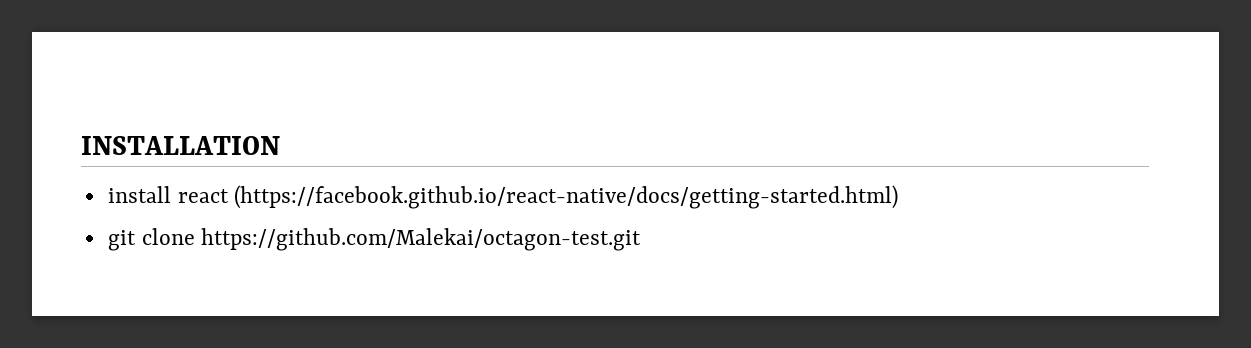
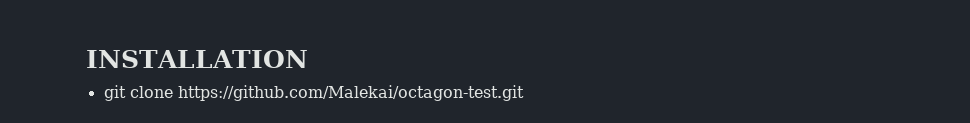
[107,185,899,209] // install react (https://facebook.github.io/react-native/docs/getting-started.html) -> (308, 59) none

